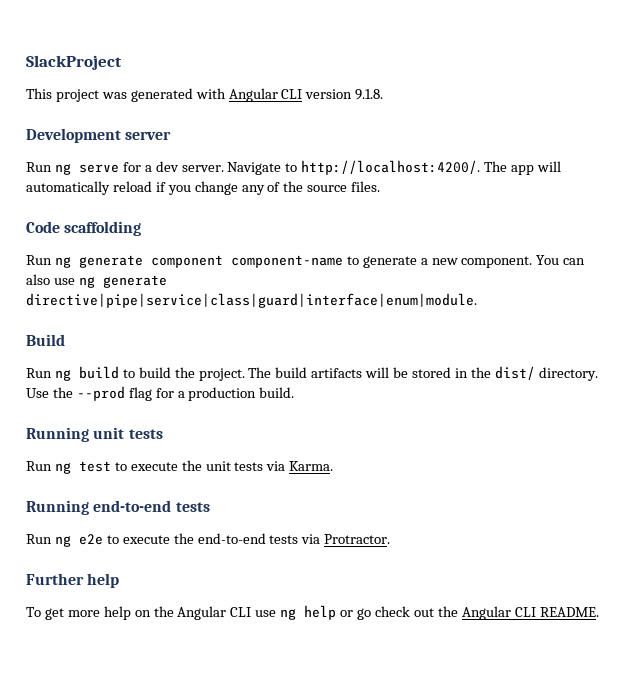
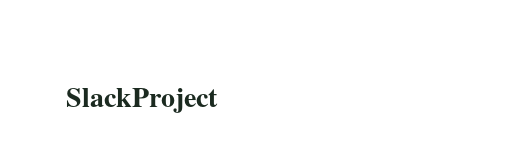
[26,88,384,102] [26,128,172,143] [26,160,562,175] [26,181,381,195] [26,221,142,236] [26,255,586,268] [26,274,167,288] [26,293,477,308] [26,334,65,346] [26,366,598,381] [26,386,295,401] [26,427,163,442] [26,460,334,474] [26,500,210,515] [26,533,391,547] [26,573,120,588] [26,605,599,620] // This project was generated with Angular CLI version 9.1.8. // Development server // Run ng serve for a dev server. Navigate to http://localhost:4200/. The app will automatically reload if you change any of the source files. // Code scaffolding // Run ng generate component component-name to generate a new component. You can also use ng generate directive|pipe|service|class|guard|interface|enum|module. // Build // Run ng build to build the project. The build artifacts will be stored in the dist/ directory. Use the --prod flag for a production build. // Running unit tests // Run ng test to execute the unit tests via Karma. // Running end-to-end tests // Run ng e2e to execute the end-to-end tests via Protractor. // Further help // To get more help on the Angular CLI use ng help or go check out the Angular CLI README. -> (218, 100) none

